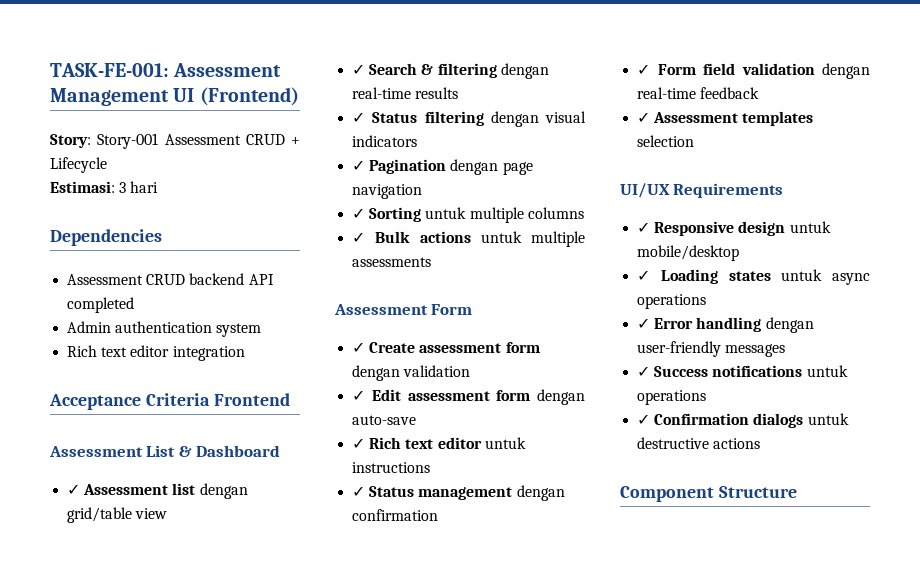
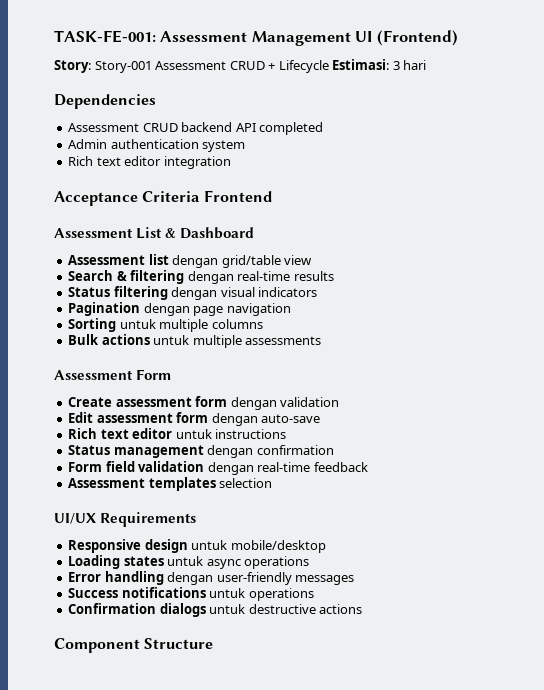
(107, 165) // -> (329, 66) none
[67,484,81,495] ✓ -> (255, 233) none
[352,64,366,75] ✓ -> (313, 260) none
[352,112,366,123] ✓ -> (334, 276) none
[352,160,366,171] ✓ -> (318, 292) none
[352,208,366,219] ✓ -> (291, 309) none
[352,232,366,243] ✓ -> (263, 324) none
[352,342,366,353] ✓ -> (172, 374) none
[352,390,366,401] ✓ -> (340, 402) none
[352,438,366,449] ✓ -> (321, 418) none
[352,486,366,497] ✓ -> (287, 434) none
[637,64,651,75] ✓ -> (334, 450) none
[637,112,651,123] ✓ -> (368, 467) none
[637,222,651,233] ✓ -> (197, 519) none
[637,270,651,281] ✓ -> (326, 546) none
[637,318,651,329] ✓ -> (310, 562) none
[637,366,651,377] ✓ -> (355, 580) none
[637,414,651,425] ✓ -> (314, 594) none

